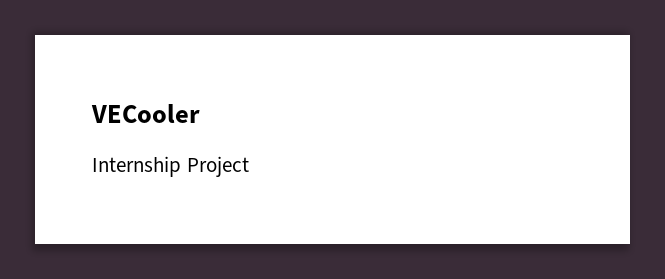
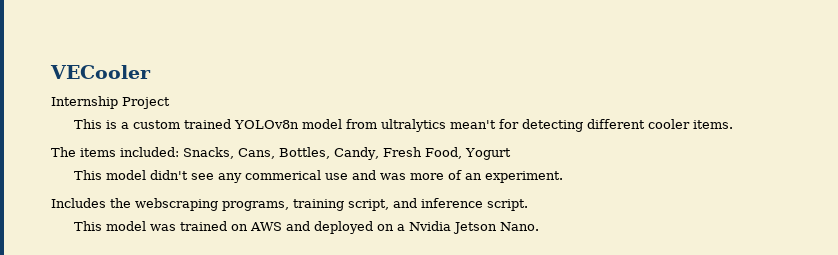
(249, 166) none -> [74,119,734,132] [51,147,511,160] [74,170,564,183] [51,198,528,211] [74,221,540,234] // This is a custom trained YOLOv8n model from ultralytics mean't for detecting different cooler items. // The items included: Snacks, Cans, Bottles, Candy, Fresh Food, Yogurt // This model didn't see any commerical use and was more of an experiment. // Includes the webscraping programs, training script, and inference script. // This model was trained on AWS and deployed on a Nvidia Jetson Nano.

